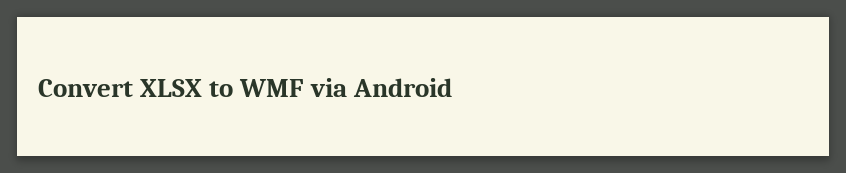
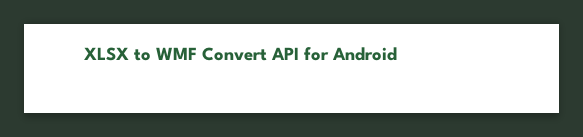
[38,79,133,97] Convert -> (84, 54) none
[309,78,347,97] via -> [202,47,329,61] Convert API for

